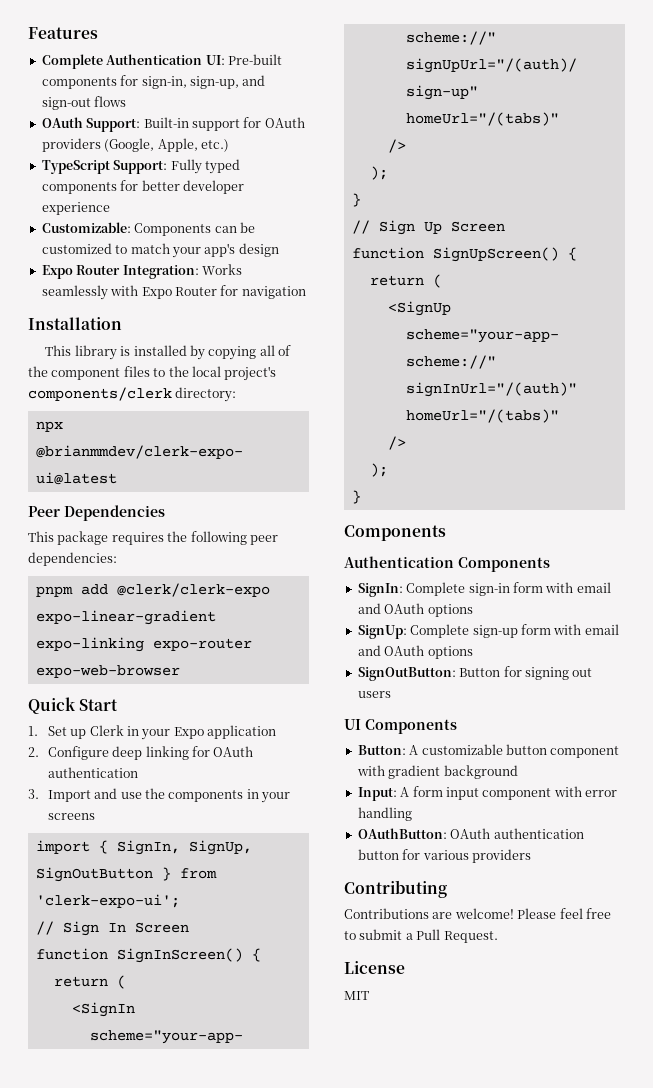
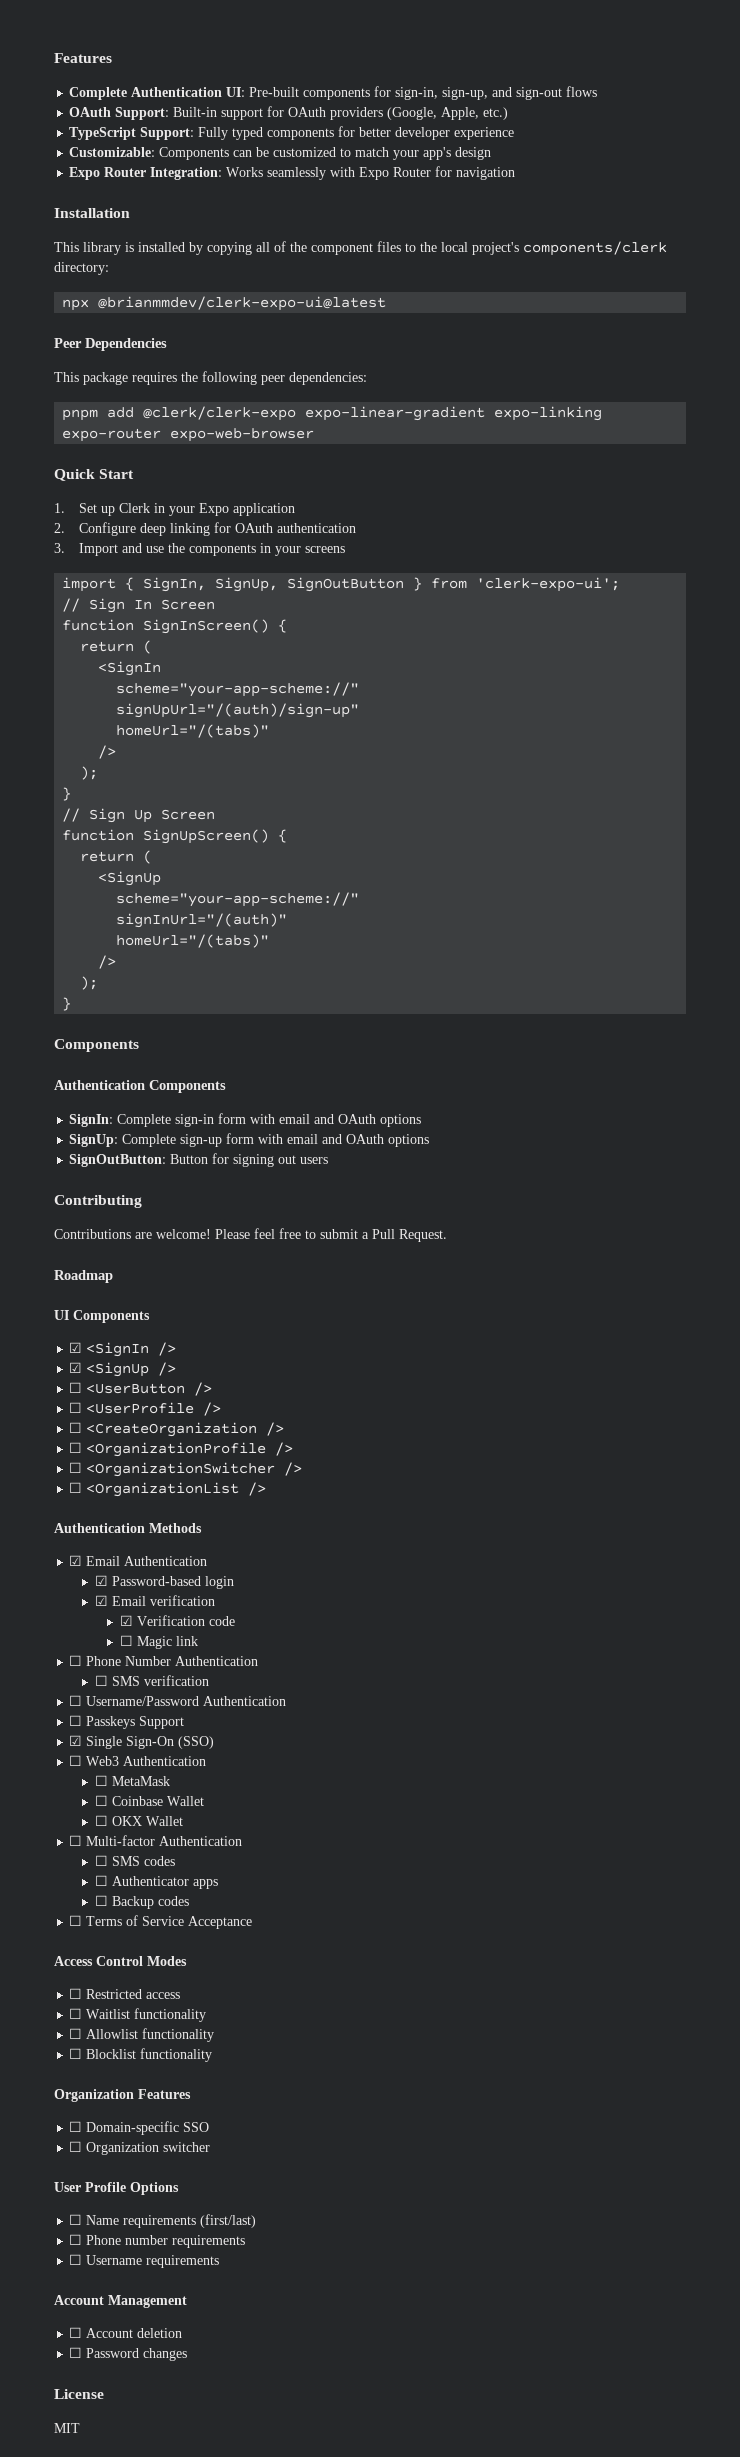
[344,719,457,734] [357,744,620,758] [356,765,518,779] [357,786,617,801] [357,807,412,821] [357,828,584,839] [357,849,531,863] // UI Components // Button: A customizable button component with gradient background // Input: A form input component with error handling // OAuthButton: OAuth authentication button for various providers -> (329, 1160) none
(498, 937) none -> [54,1270,113,1283] [54,1310,150,1323] [69,1342,177,1357] [69,1362,177,1377] [69,1382,213,1396] [69,1402,222,1416] [69,1422,285,1437] [69,1442,294,1457] [69,1462,303,1477] [69,1482,267,1497] [54,1523,202,1533] [69,1555,208,1566] [94,1575,234,1589] [94,1595,215,1606] [119,1615,235,1626] [119,1635,198,1649] [69,1655,259,1666] [94,1675,209,1686] [69,1695,287,1706] [69,1715,185,1729] [69,1735,215,1749] [69,1755,207,1766] [94,1775,170,1786] [94,1795,204,1806] [94,1815,183,1826] [69,1835,243,1846] [94,1855,175,1866] [94,1875,218,1889] [94,1895,189,1909] [69,1915,253,1929] [54,1956,187,1966] [69,1988,181,1999] [69,2008,207,2022] [69,2028,215,2042] [69,2048,213,2062] [54,2089,191,2102] [69,2121,210,2135] [69,2141,211,2155] [54,2182,179,2195] [69,2214,257,2228] [69,2234,246,2248] [69,2254,220,2268] [54,2295,187,2308] [69,2327,183,2338] [69,2347,188,2361] // Roadmap // UI Components // ☑ <SignIn /> // ☑ <SignUp /> // ☐ <UserButton /> // ☐ <UserProfile /> // ☐ <CreateOrganization /> // ☐ <OrganizationProfile /> // ☐ <OrganizationSwitcher /> // ☐ <OrganizationList /> // Authentication Methods // ☑ Email Authentication // ☑ Password-based login // ☑ Email verification // ☑ Verification code // ☐ Magic link // ☐ Phone Number Authentication // ☐ SMS verification // ☐ Username/Password Authentication // ☐ Passkeys Support // ☑ Single Sign-On (SSO) // ☐ Web3 Authentication // ☐ MetaMask // ☐ Coinbase Wallet // ☐ OKX Wallet // ☐ Multi-factor Authentication // ☐ SMS codes // ☐ Authenticator apps // ☐ Backup codes // ☐ Terms of Service Acceptance // Access Control Modes // ☐ Restricted access // ☐ Waitlist functionality // ☐ Allowlist functionality // ☐ Blocklist functionality // Organization Features // ☐ Domain-specific SSO // ☐ Organization switcher // User Profile Options // ☐ Name requirements (first/last) // ☐ Phone number requirements // ☐ Username requirements // Account Management // ☐ Account deletion // ☐ Password changes

